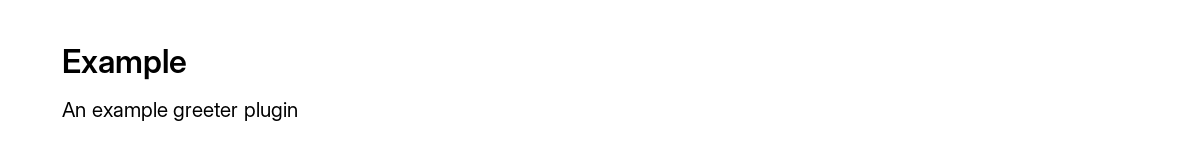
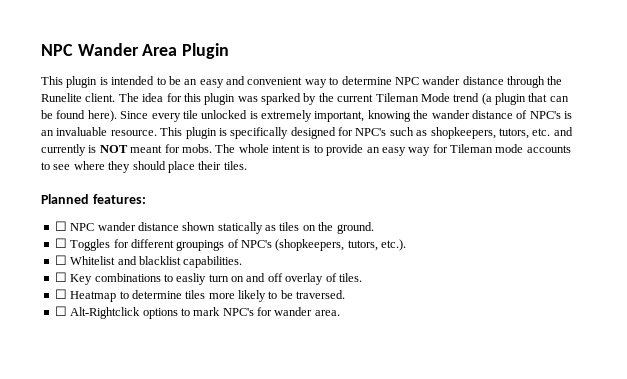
[62,49,187,80] [62,102,298,121] Example // An example greeter plugin -> [41,43,230,59] [41,76,563,88] [41,93,569,105] [41,110,572,122] [41,127,573,139] [41,144,571,156] [41,161,247,173] [41,194,146,204] [54,221,374,234] [54,238,407,251] [54,255,243,268] [54,272,362,285] [54,289,346,302] [54,306,340,319] NPC Wander Area Plugin // This plugin is intended to be an easy and convenient way to determine NPC wander distance through the Runelite client. The idea for this plugin was sparked by the current Tileman Mode trend (a plugin that can be found here). Since every tile unlocked is extremely important, knowing the wander distance of NPC's is an invaluable resource. This plugin is specifically designed for NPC's such as shopkeepers, tutors, etc. and currently is NOT meant for mobs. The whole intent is to provide an easy way for Tileman mode accounts to see where they should place their tiles. // Planned features: // ☐ NPC wander distance shown statically as tiles on the ground. // ☐ Toggles for different groupings of NPC's (shopkeepers, tutors, etc.). // ☐ Whitelist and blacklist capabilities. // ☐ Key combinations to easliy turn on and off overlay of tiles. // ☐ Heatmap to determine tiles more likely to be traversed. // ☐ Alt-Rightclick options to mark NPC's for wander area.

